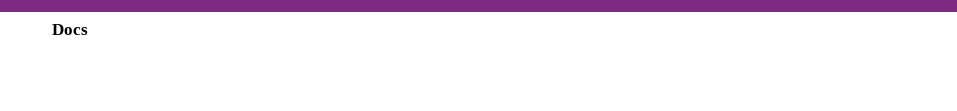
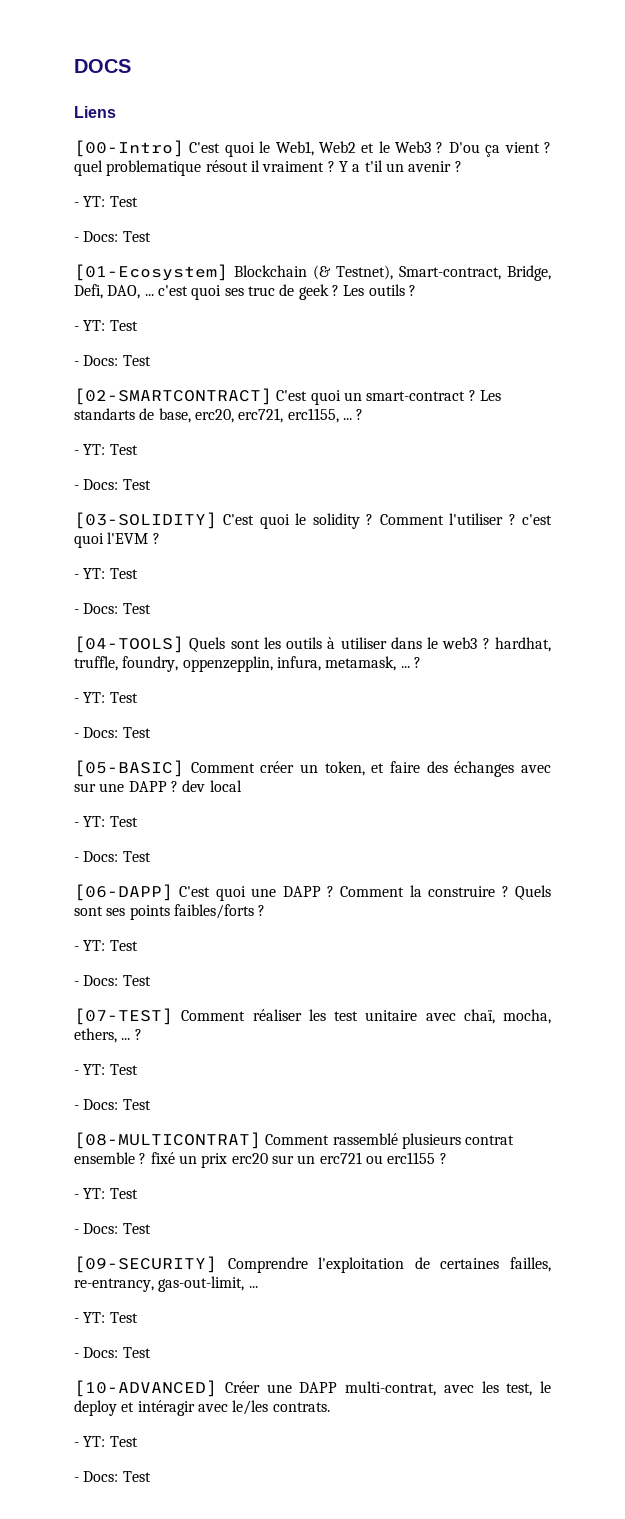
[52,24,88,35] Docs -> [74,59,131,73] [74,106,116,118] [74,140,551,157] [74,160,462,176] [74,196,138,207] [74,231,151,242] [74,264,551,281] [74,284,416,300] [74,320,138,331] [74,355,151,366] [74,388,501,405] [74,408,364,423] [74,444,138,455] [74,479,151,490] [74,512,553,529] [74,532,160,548] [74,568,138,579] [74,603,151,614] [74,636,551,653] [74,656,421,672] [74,692,138,703] [74,727,151,738] [74,760,551,777] [74,780,242,792] [74,816,138,827] [74,851,151,862] [74,884,551,901] [74,904,266,920] [74,940,138,951] [74,975,151,986] [74,1008,551,1025] [74,1028,142,1043] [74,1064,138,1075] [74,1099,151,1110] [74,1132,515,1149] [74,1152,447,1168] [74,1188,138,1199] [74,1223,151,1234] [74,1256,551,1273] [74,1276,258,1292] [74,1312,138,1323] [74,1347,151,1358] [74,1380,551,1397] [74,1400,330,1416] [74,1436,138,1447] [74,1471,151,1482] DOCS // Liens // [00-Intro] C'est quoi le Web1, Web2 et le Web3 ? D'ou ça vient ? quel problematique résout il vraiment ? Y a t'il un avenir ? // - YT: Test // - Docs: Test // [01-Ecosystem] Blockchain (& Testnet), Smart-contract, Bridge, Defi, DAO, ... c'est quoi ses truc de geek ? Les outils ? // - YT: Test // - Docs: Test // [02-SMARTCONTRACT] C'est quoi un smart-contract ? Les standarts de base, erc20, erc721, erc1155, ... ? // - YT: Test // - Docs: Test // [03-SOLIDITY] C'est quoi le solidity ? Comment l'utiliser ? c'est quoi l'EVM ? // - YT: Test // - Docs: Test // [04-TOOLS] Quels sont les outils à utiliser dans le web3 ? hardhat, truffle, foundry, oppenzepplin, infura, metamask, ... ? // - YT: Test // - Docs: Test // [05-BASIC] Comment créer un token, et faire des échanges avec sur une DAPP ? dev local // - YT: Test // - Docs: Test // [06-DAPP] C'est quoi une DAPP ? Comment la construire ? Quels sont ses points faibles/forts ? // - YT: Test // - Docs: Test // [07-TEST] Comment réaliser les test unitaire avec chaï, mocha, ethers, ... ? // - YT: Test // - Docs: Test // [08-MULTICONTRAT] Comment rassemblé plusieurs contrat ensemble ? fixé un prix erc20 sur un erc721 ou erc1155 ? // - YT: Test // - Docs: Test // [09-SECURITY] Comprendre l'exploitation de certaines failles, re-entrancy, gas-out-limit, ... // - YT: Test // - Docs: Test // [10-ADVANCED] Créer une DAPP multi-contrat, avec les test, le deploy et intéragir avec le/les contrats. // - YT: Test // - Docs: Test

